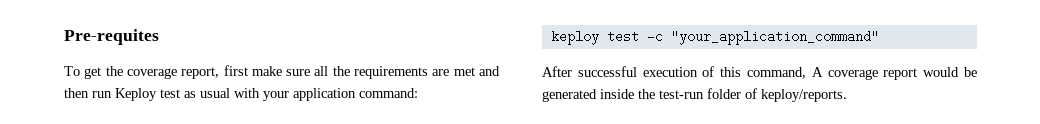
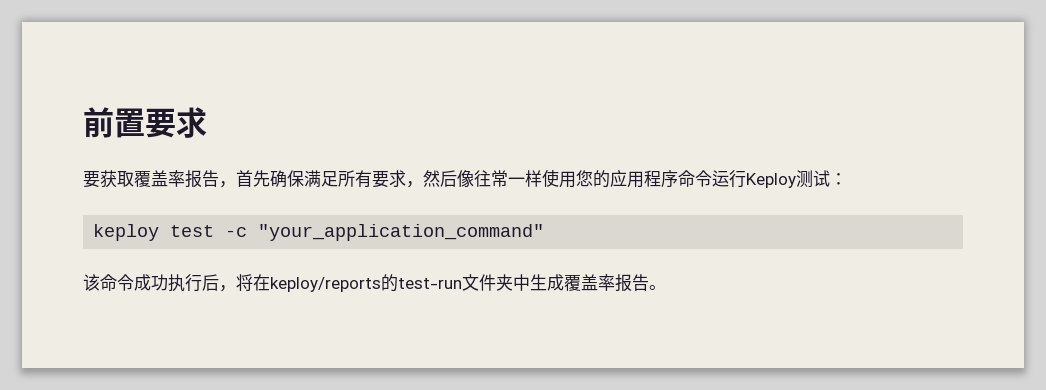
[64,29,159,45] [64,65,501,79] [64,88,418,101] [550,30,879,45] [542,66,977,80] [542,88,847,102] Pre-requites // To get the coverage report, first make sure all the requirements are met and then run Keploy test as usual with your application command: // keploy test -c "your_application_command" // After successful execution of this command, A coverage report would be generated inside the test-run folder of keploy/reports. -> [83,107,207,138] [83,169,847,188] [93,224,545,241] [83,274,666,292] 前置要求 // 要获取覆盖率报告，首先确保满足所有要求，然后像往常一样使用您的应用程序命令运行Keploy测试： // keploy test -c "your_application_command" // 该命令成功执行后，将在keploy/reports的test-run文件夹中生成覆盖率报告。

